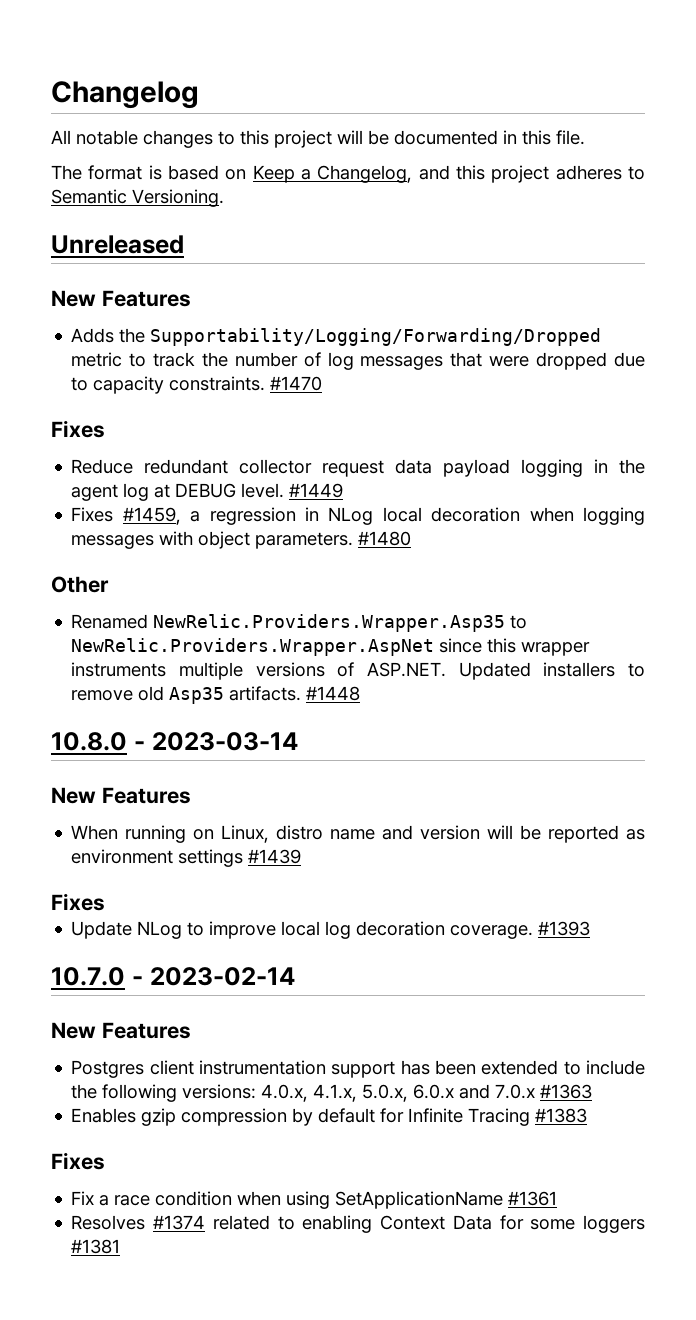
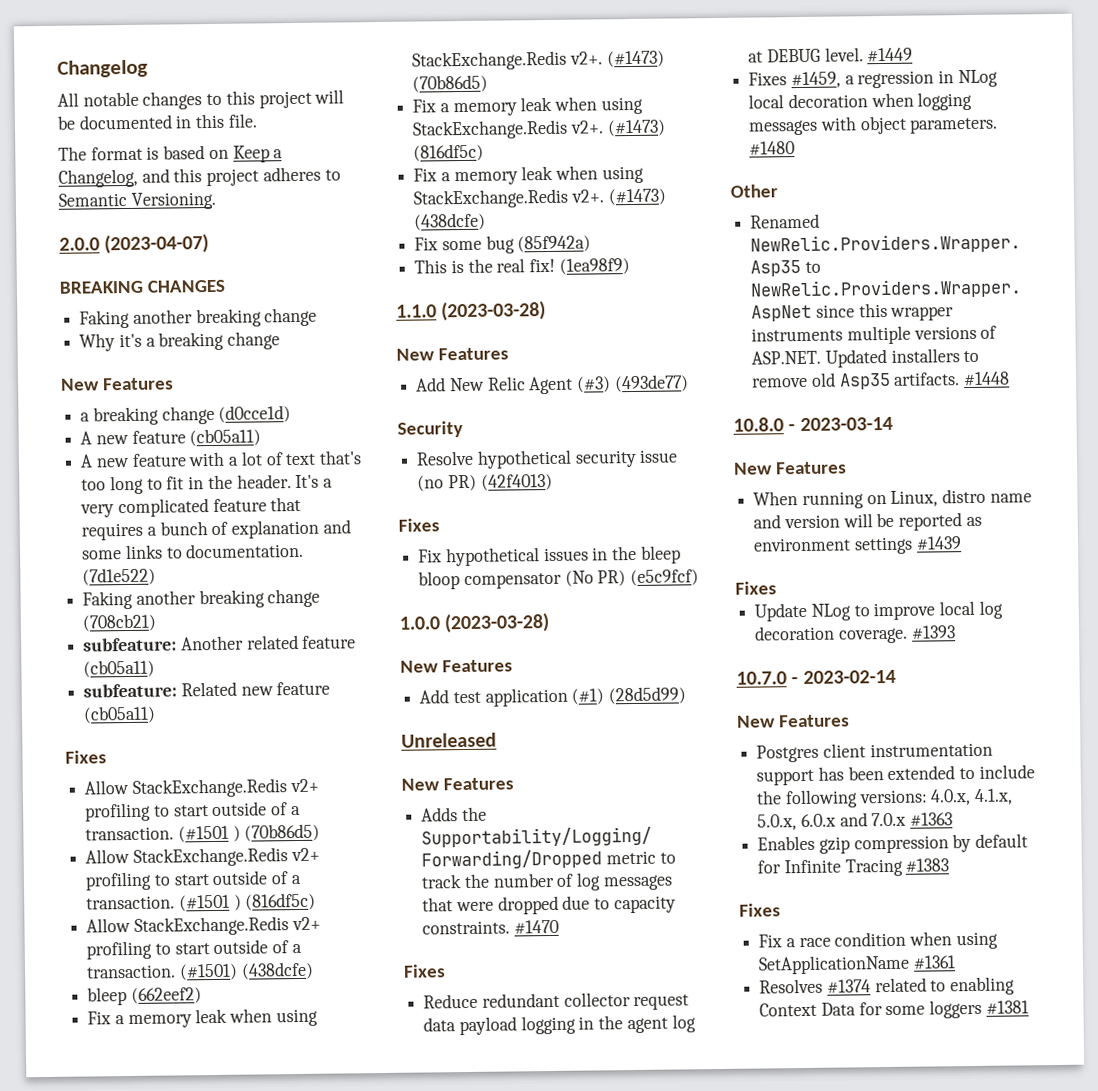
(224, 198) none -> [59,234,210,255] [59,279,226,294] [79,307,318,329] [79,331,281,352] [60,377,175,391] [80,405,292,426] [80,428,262,447] [80,450,363,468] [81,474,334,495] [80,496,302,518] [81,519,351,541] [82,542,305,560] [82,567,157,586] [82,588,321,610] [82,613,157,632] [83,634,357,652] [83,659,156,678] [83,681,331,698] [83,705,157,724] [65,750,107,764] [84,778,319,798] [85,801,301,822] [85,823,321,843] [85,847,320,867] [85,870,301,891] [86,892,317,912] [86,916,321,936] [86,939,302,960] [86,961,314,981] [87,987,202,1006] [87,1008,318,1029] [412,50,665,71] [412,74,489,93] [412,96,643,117] [412,119,666,140] [413,143,485,162] [413,165,644,186] [413,188,666,209] [414,212,487,231] [414,235,592,254] [414,258,630,275] [396,301,547,322] [396,347,510,361] [415,374,689,395] [397,421,463,438] [416,449,679,469] [417,473,553,492] [398,518,440,532] [418,545,681,567] [418,569,700,590] [399,612,551,634] [400,659,514,673] [419,686,687,707] // 2.0.0 (2023-04-07) // BREAKING CHANGES // Faking another breaking change // Why it's a breaking change // New Features // a breaking change (d0cce1d) // A new feature (cb05a11) // A new feature with a lot of text that's too long to fit in the header. It's a very complicated feature that requires a bunch of explanation and some links to documentation. (7d1e522) // Faking another breaking change (708cb21) // subfeature: Another related feature (cb05a11) // subfeature: Related new feature (cb05a11) // Fixes // Allow StackExchange.Redis v2+ profiling to start outside of a transaction. (#1501 ) (70b86d5) // Allow StackExchange.Redis v2+ profiling to start outside of a transaction. (#1501 ) (816df5c) // Allow StackExchange.Redis v2+ profiling to start outside of a transaction. (#1501) (438dcfe) // bleep (662eef2) // Fix a memory leak when using StackExchange.Redis v2+. (#1473) (70b86d5) // Fix a memory leak when using StackExchange.Redis v2+. (#1473) (816df5c) // Fix a memory leak when using StackExchange.Redis v2+. (#1473) (438dcfe) // Fix some bug (85f942a) // This is the real fix! (1ea98f9) // 1.1.0 (2023-03-28) // New Features // Add New Relic Agent (#3) (493de77) // Security // Resolve hypothetical security issue (no PR) (42f4013) // Fixes // Fix hypothetical issues in the bleep bloop compensator (No PR) (e5c9fcf) // 1.0.0 (2023-03-28) // New Features // Add test application (#1) (28d5d99)

